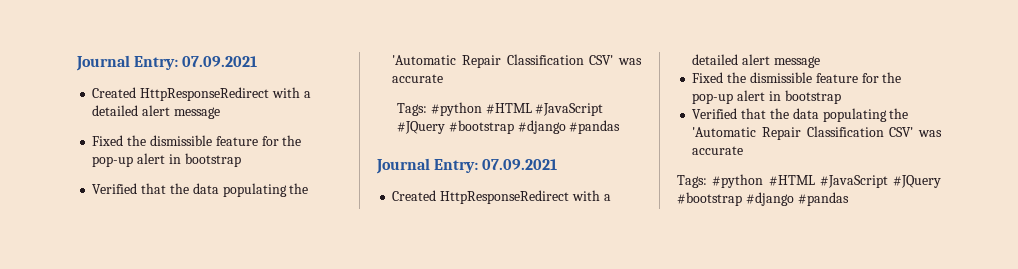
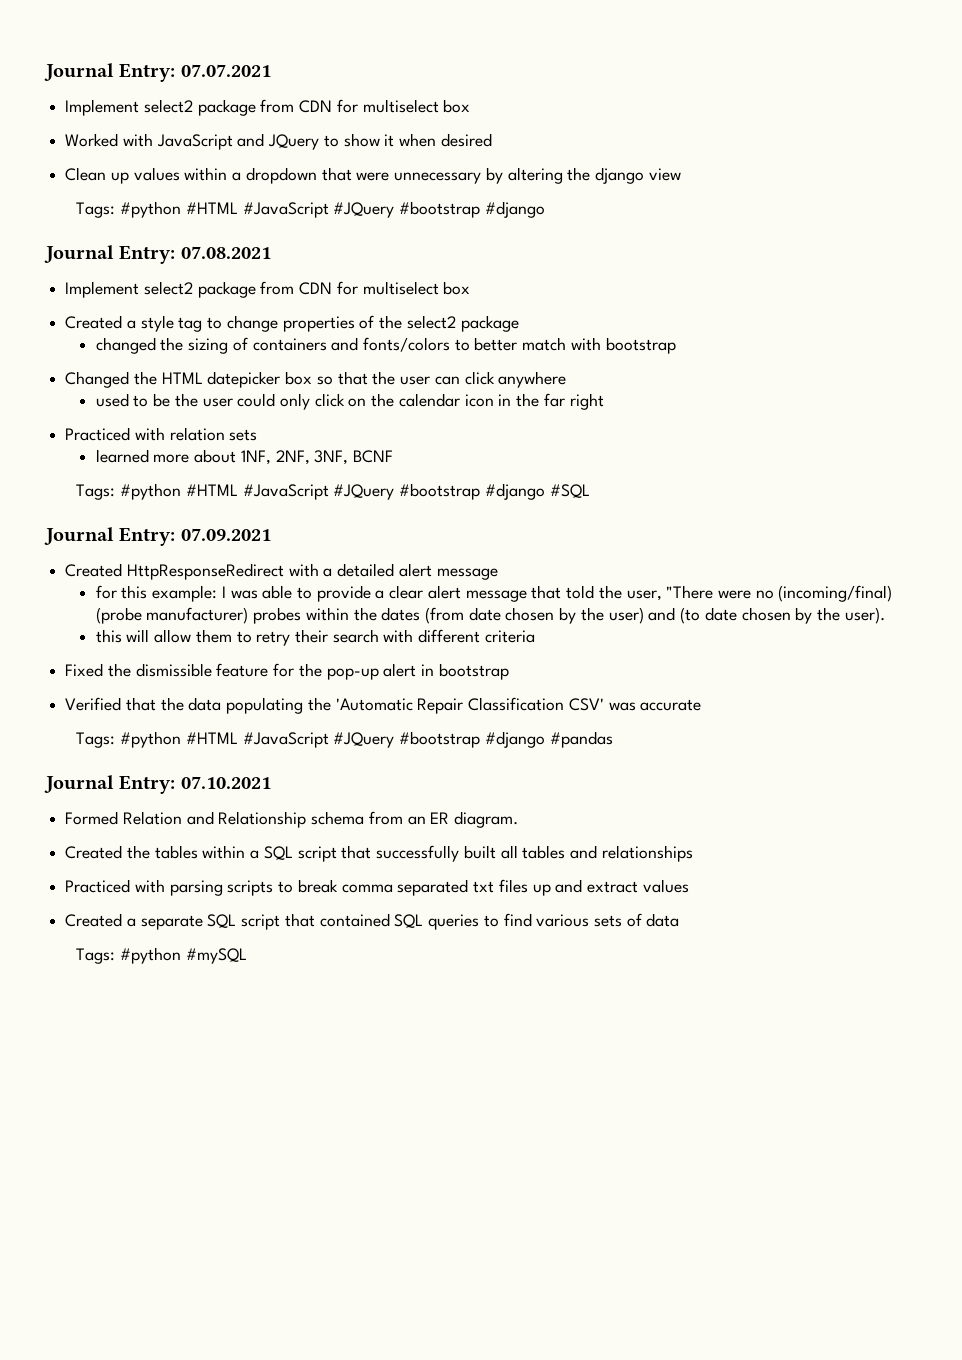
[76,55,258,71] [92,87,311,101] [92,105,220,119] Journal Entry: 07.09.2021 // Created HttpResponseRedirect with a detailed alert message -> [44,63,271,82] [65,99,471,116] [65,133,492,150] [65,167,681,184] [76,201,545,218] [44,245,271,264] [65,281,471,298] [65,315,519,332] [95,337,676,354] [65,371,567,388] [95,393,604,410] [65,427,258,441] [95,449,394,465] [76,483,590,500] [44,527,271,546] [65,563,498,580] [95,585,893,602] [95,607,885,624] [95,629,535,646] Journal Entry: 07.07.2021 // Implement select2 package from CDN for multiselect box // Worked with JavaScript and JQuery to show it when desired // Clean up values within a dropdown that were unnecessary by altering the django view // Tags: #python #HTML #JavaScript #JQuery #bootstrap #django // Journal Entry: 07.08.2021 // Implement select2 package from CDN for multiselect box // Created a style tag to change properties of the select2 package // changed the sizing of containers and fonts/colors to better match with bootstrap // Changed the HTML datepicker box so that the user can click anywhere // used to be the user could only click on the calendar icon in the far right // Practiced with relation sets // learned more about 1NF, 2NF, 3NF, BCNF // Tags: #python #HTML #JavaScript #JQuery #bootstrap #django #SQL // Journal Entry: 07.09.2021 // Created HttpResponseRedirect with a detailed alert message // for this example: I was able to provide a clear alert message that told the user, "There were no (incoming/final) (probe manufacturer) probes within the dates (from date chosen by the user) and (to date chosen by the user). // this will allow them to retry their search with different criteria
[482,159,558,170] [392,190,611,204] [692,54,820,68] [692,72,902,83] [692,90,841,104] [692,108,909,122] [692,126,942,140] [692,146,744,155] [677,174,941,188] [677,192,849,206] 07.09.2021 // Created HttpResponseRedirect with a detailed alert message // Fixed the dismissible feature for the pop-up alert in bootstrap // Verified that the data populating the 'Automatic Repair Classification CSV' was accurate // Tags: #python #HTML #JavaScript #JQuery #bootstrap #django #pandas -> [180,776,271,789] [65,811,519,828] [65,845,693,862] [65,879,689,896] [65,913,680,930] [76,947,247,964] 07.10.2021 // Formed Relation and Relationship schema from an ER diagram. // Created the tables within a SQL script that successfully built all tables and relationships // Practiced with parsing scripts to break comma separated txt files up and extract values // Created a separate SQL script that contained SQL queries to find various sets of data // Tags: #python #mySQL

